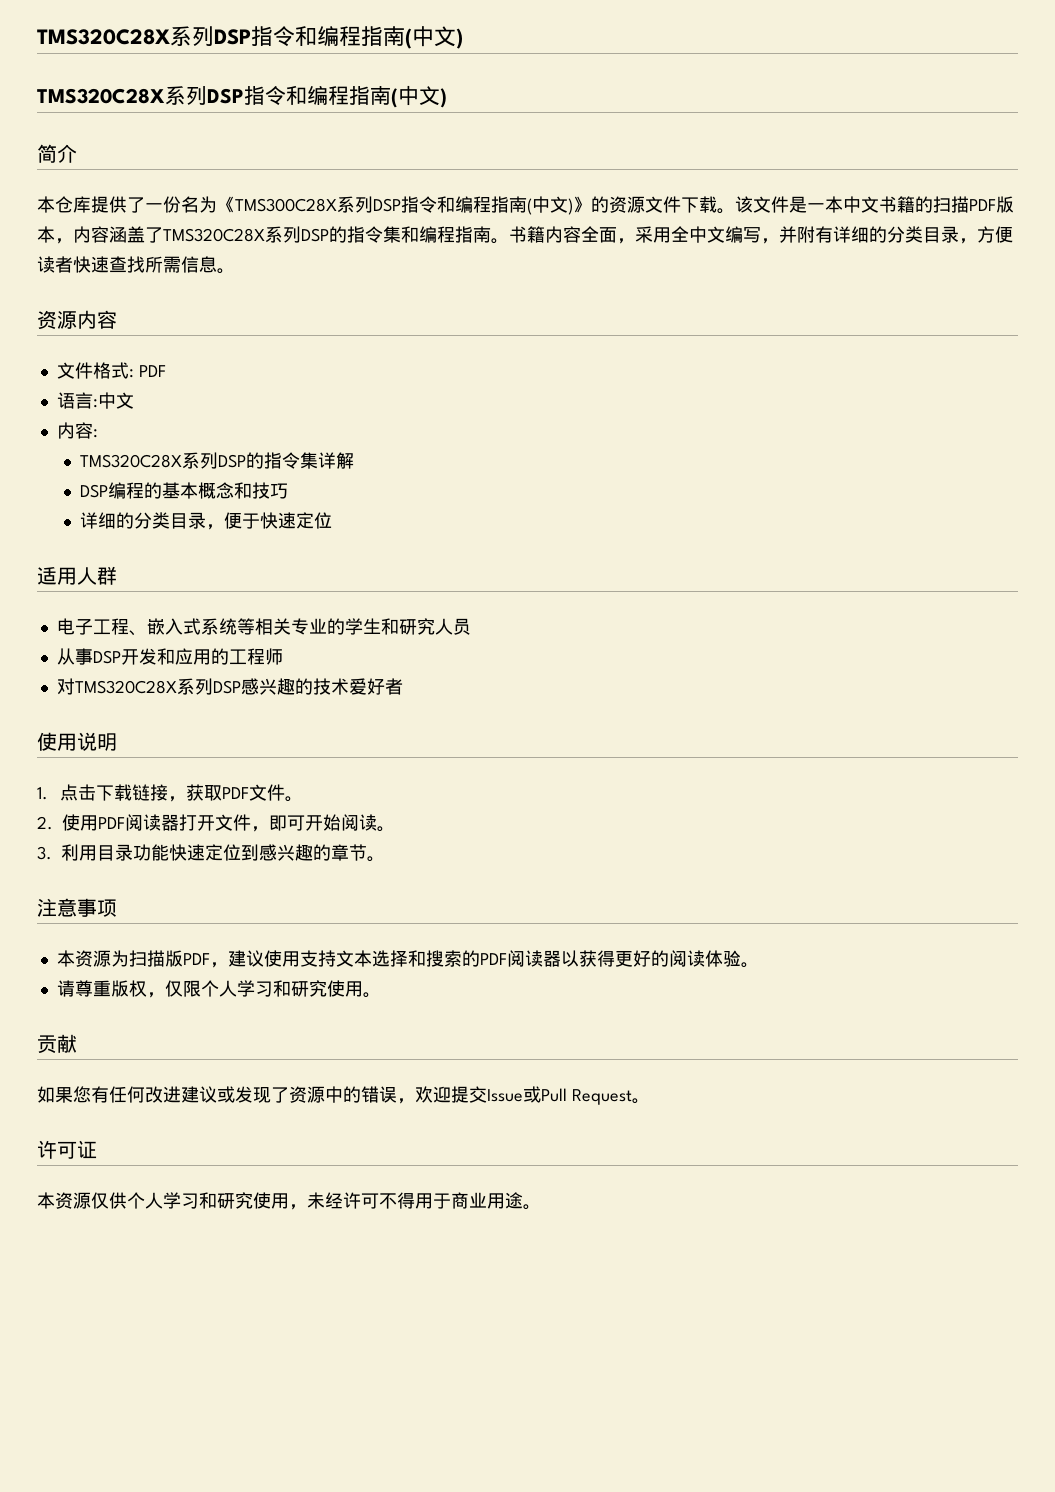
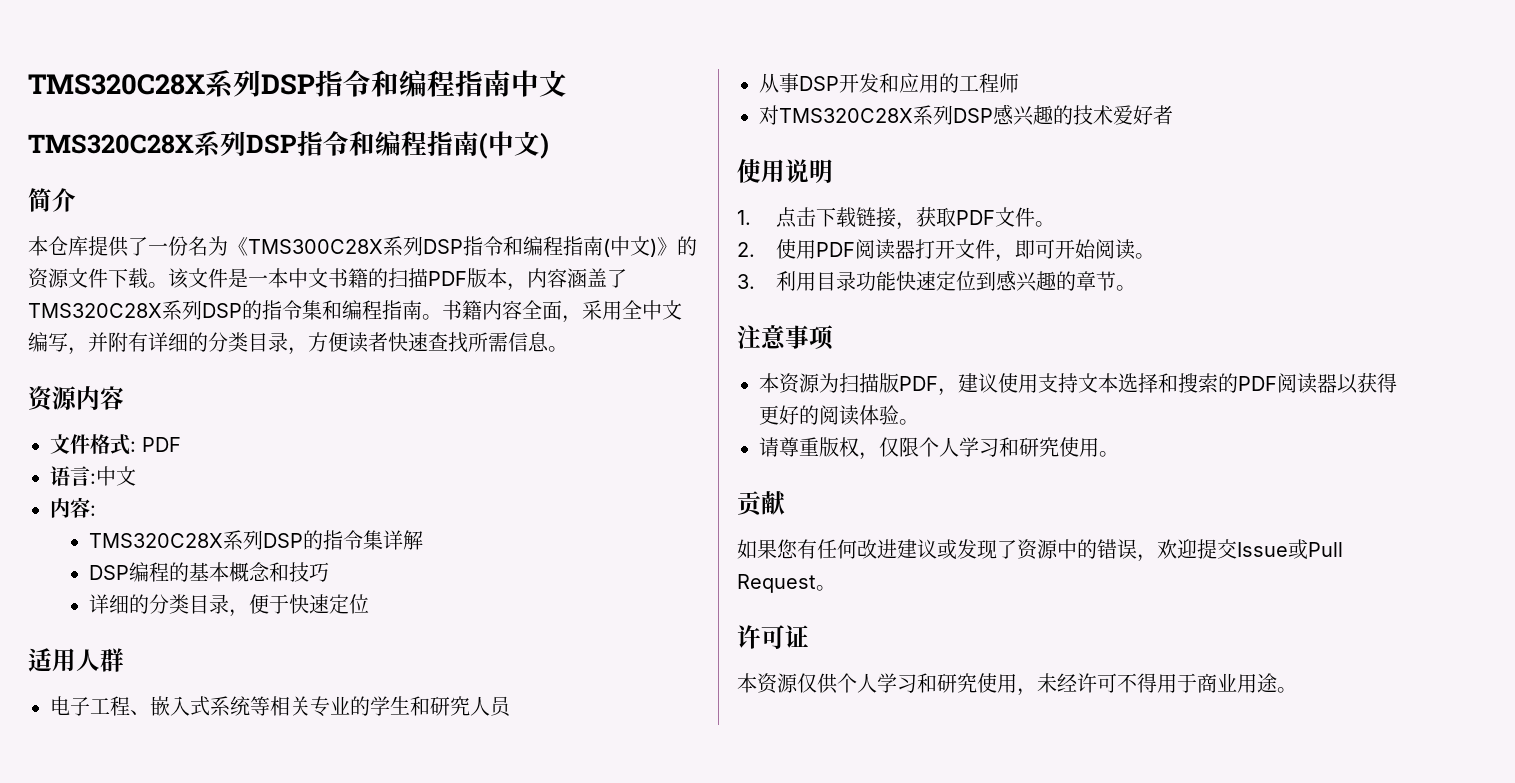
[37,26,463,49] TMS320C28X系列DSP指令和编程指南(中文) -> [28,70,567,98] TMS320C28X系列DSP指令和编程指南中文

